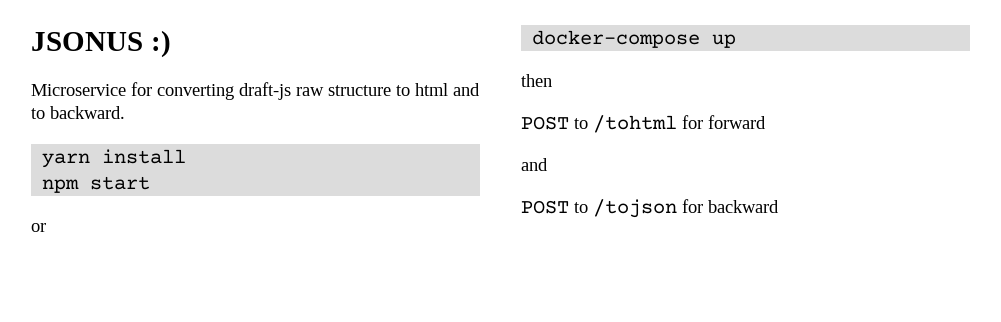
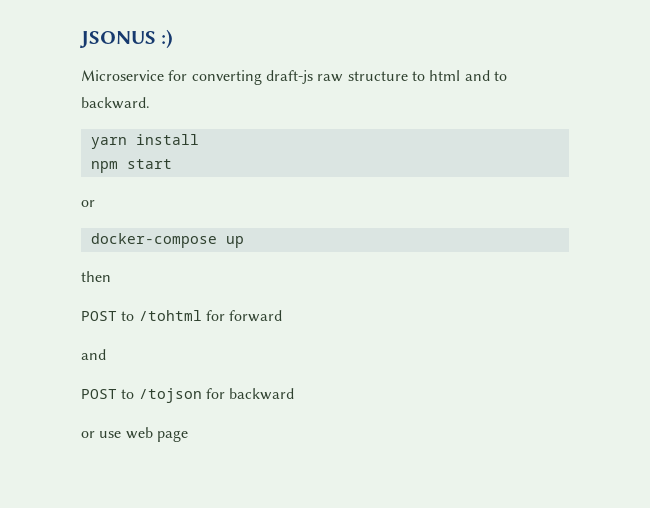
(779, 206) none -> [81,427,188,442] // or use web page

